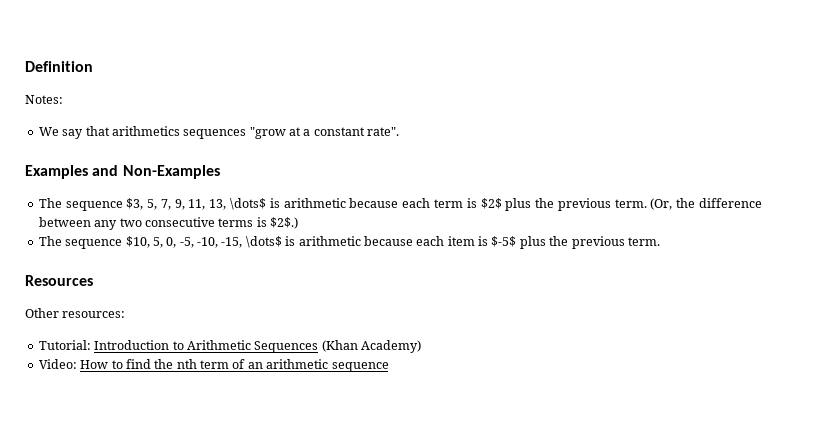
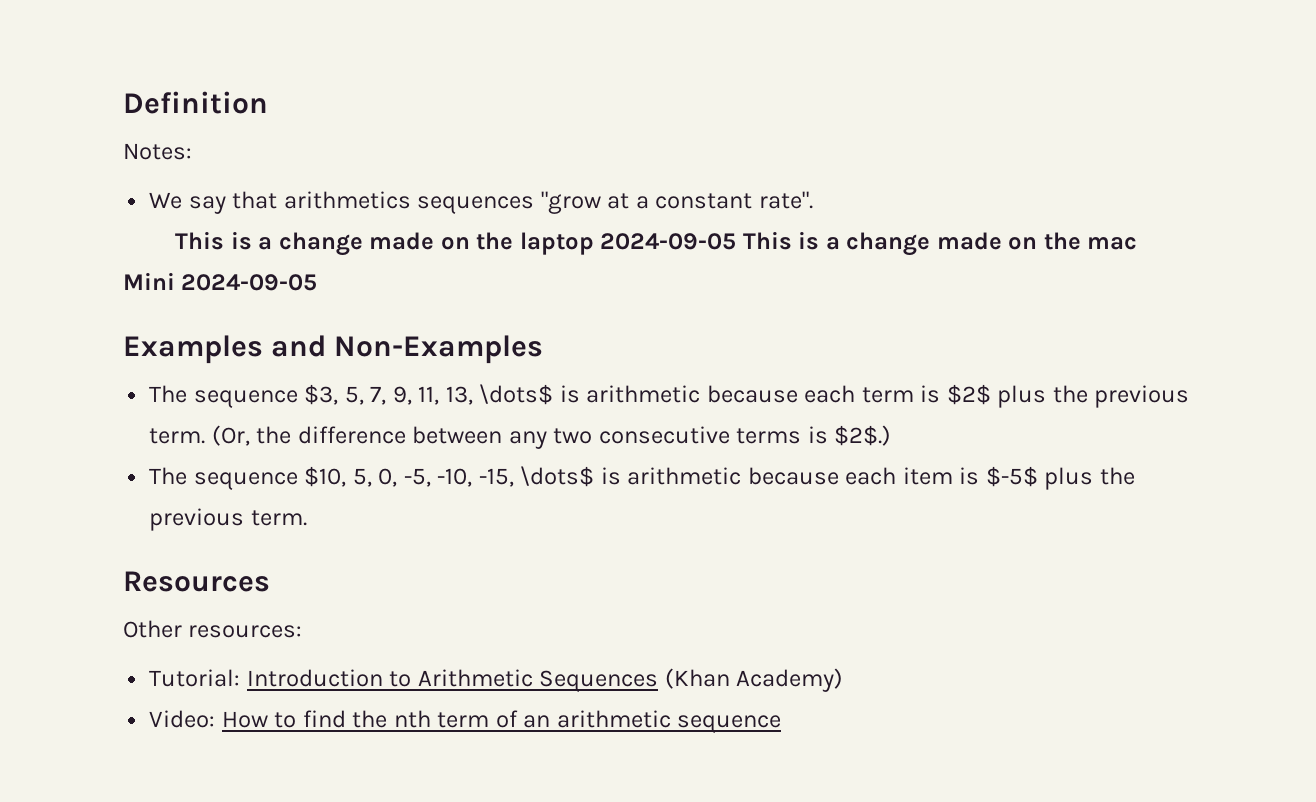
(400, 131) none -> [175,231,1138,256] [123,272,318,291] // This is a change made on the laptop 2024-09-05 This is a change made on the mac Mini 2024-09-05

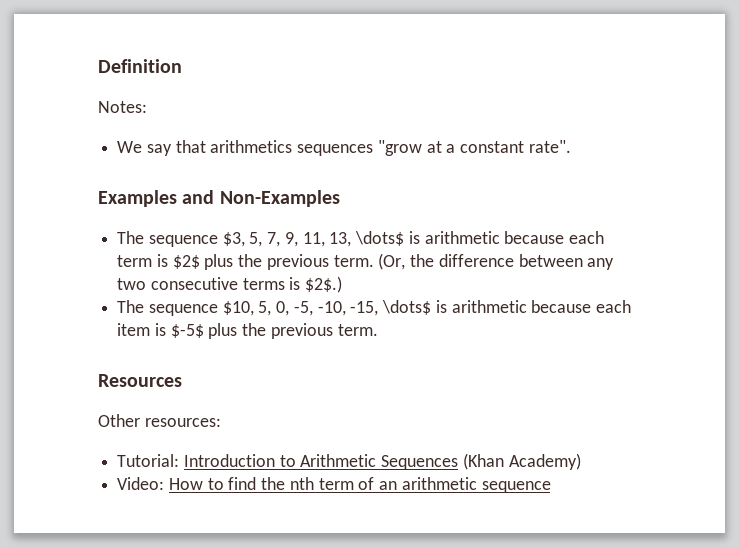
[175,231,1138,256] [123,272,318,291] // This is a change made on the laptop 2024-09-05 This is a change made on the mac Mini 2024-09-05 -> (571, 146) none

